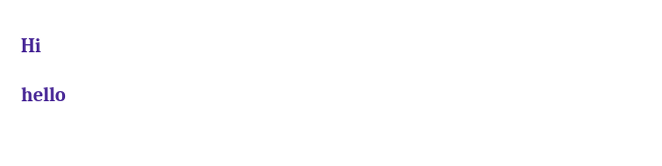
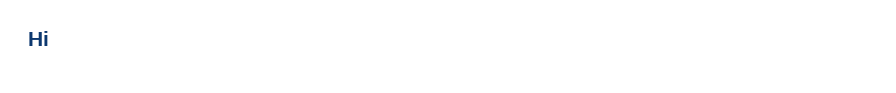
[21,86,67,102] // hello -> (49, 38) none

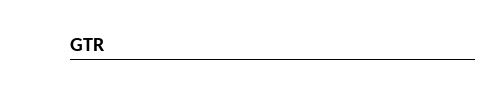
[28,31,49,46] Hi -> [70,38,105,51] GTR

